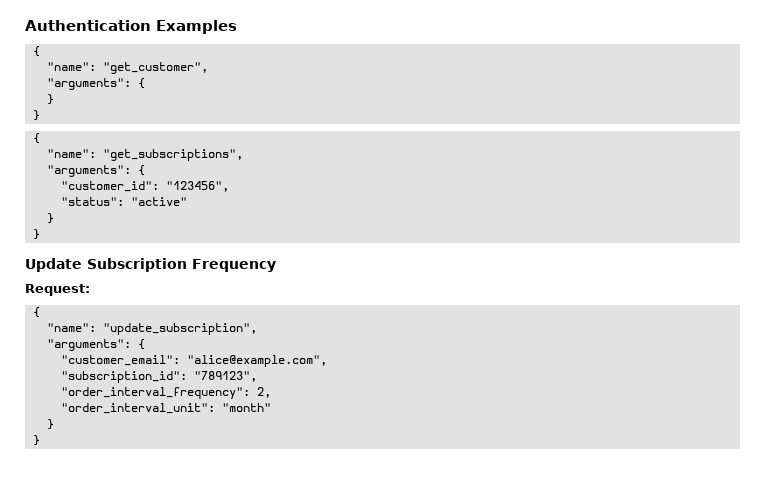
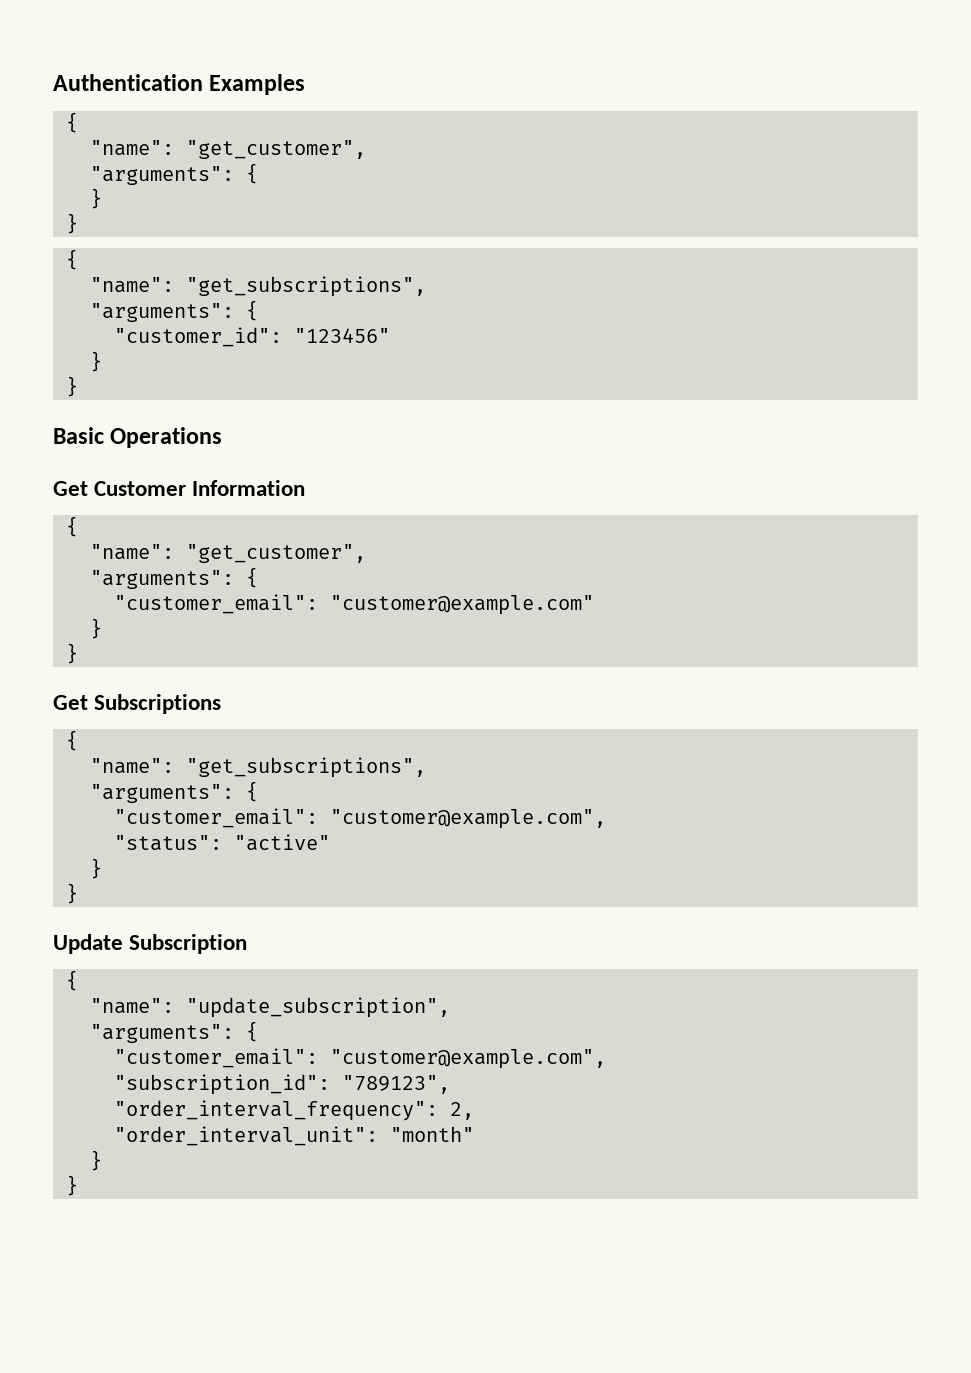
[165,181,229,192] "123456", -> [293,328,390,343] [89,351,102,372] [65,376,78,397] [53,427,223,448] [53,480,306,496] [65,516,78,537] [89,544,366,563] [89,567,258,589] [113,594,594,615] [89,618,102,639] [65,643,78,664] [53,694,222,714] [65,730,78,751] [89,757,426,778] [89,781,258,803] [113,808,606,829] "123456" // } // } // Basic Operations // Get Customer Information // { // "name": "get_customer", // "arguments": { // "customer_email": "customer@example.com" // } // } // Get Subscriptions // { // "name": "get_subscriptions", // "arguments": { // "customer_email": "customer@example.com",
[192,259,276,272] [25,284,90,296] Frequency // Request: -> (248, 944) none
[186,355,327,367] "alice@example.com", -> [329,1049,606,1069] "customer@example.com",

